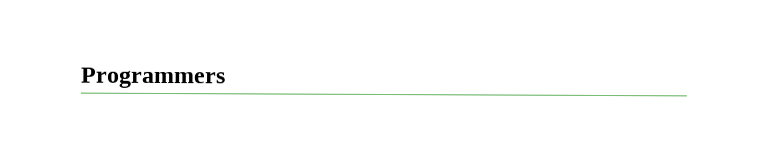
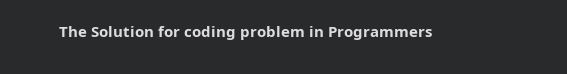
(80, 78) none -> [59,26,325,40] The Solution for coding problem in

